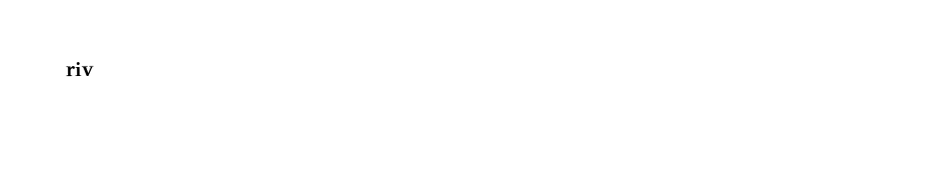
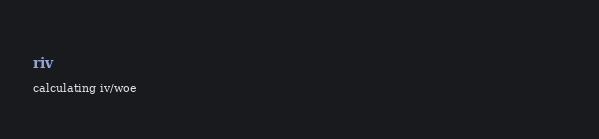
(94, 69) none -> [33,83,137,94] // calculating iv/woe

